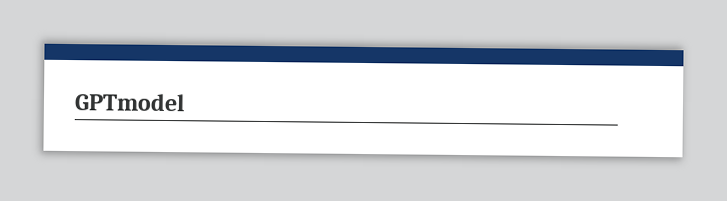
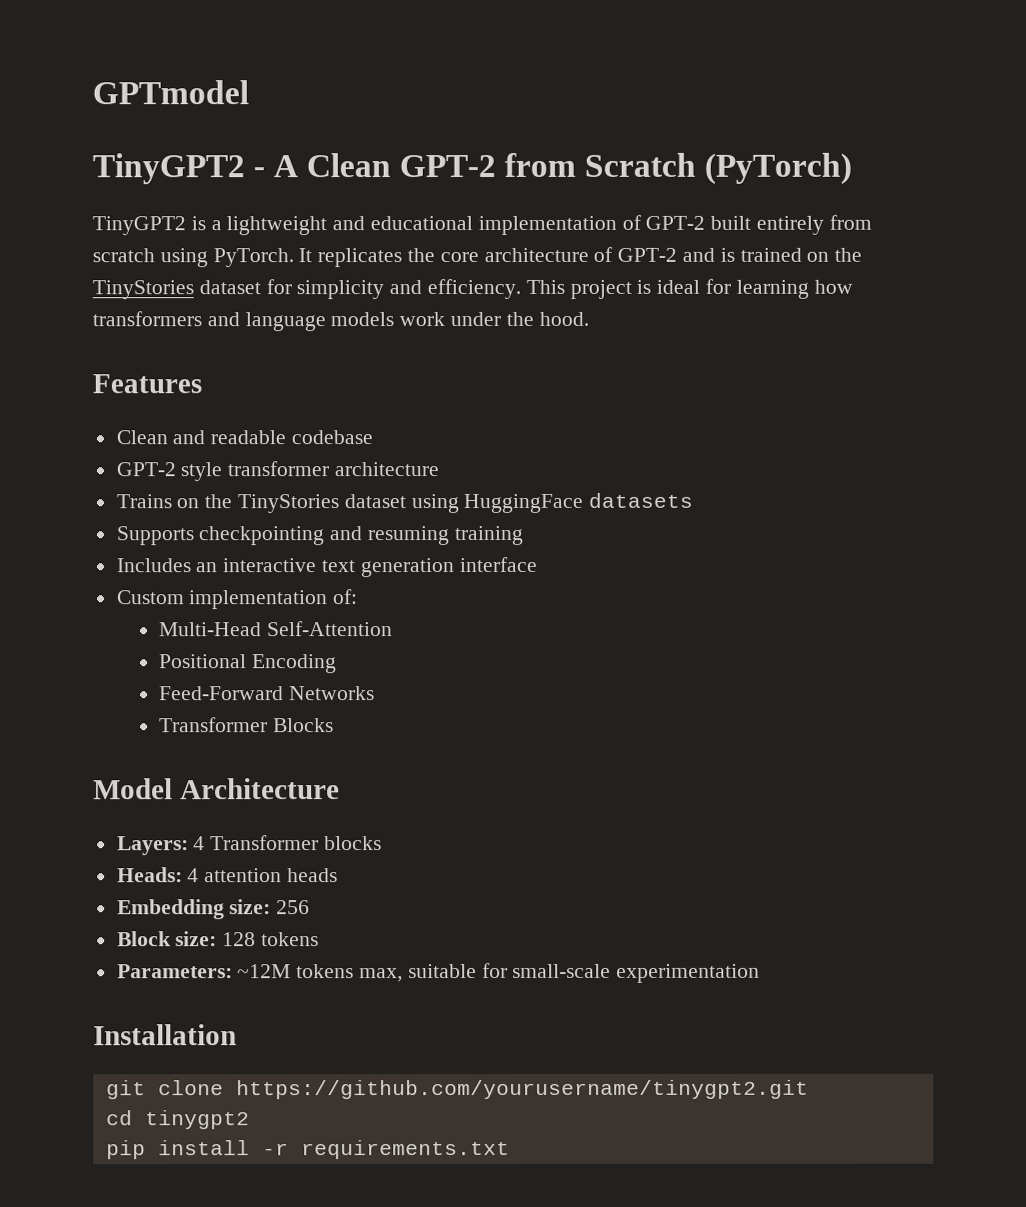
(185, 102) none -> [92,152,853,185] [92,214,872,236] [92,246,863,268] [92,278,853,300] [92,311,589,332] [92,374,202,394] [115,430,374,445] [115,461,440,482] [115,492,694,514] [115,525,523,546] [115,556,537,578] [115,589,359,610] [159,621,394,637] [159,654,338,674] [159,686,376,701] [159,717,335,733] [93,778,340,800] [116,835,383,856] [116,867,339,883] [116,899,311,920] [116,931,320,947] [116,963,761,983] [93,1024,237,1046] [105,1079,809,1100] [105,1110,250,1130] [105,1140,510,1160] // TinyGPT2 - A Clean GPT-2 from Scratch (PyTorch) // TinyGPT2 is a lightweight and educational implementation of GPT-2 built entirely from scratch using PyTorch. It replicates the core architecture of GPT-2 and is trained on the TinyStories dataset for simplicity and efficiency. This project is ideal for learning how transformers and language models work under the hood. // Features // Clean and readable codebase // GPT-2 style transformer architecture // Trains on the TinyStories dataset using HuggingFace datasets // Supports checkpointing and resuming training // Includes an interactive text generation interface // Custom implementation of: // Multi-Head Self-Attention // Positional Encoding // Feed-Forward Networks // Transformer Blocks // Model Architecture // Layers: 4 Transformer blocks // Heads: 4 attention heads // Embedding size: 256 // Block size: 128 tokens // Parameters: ~12M tokens max, suitable for small-scale experimentation // Installation // git clone https://github.com/yourusername/tinygpt2.git // cd tinygpt2 // pip install -r requirements.txt

